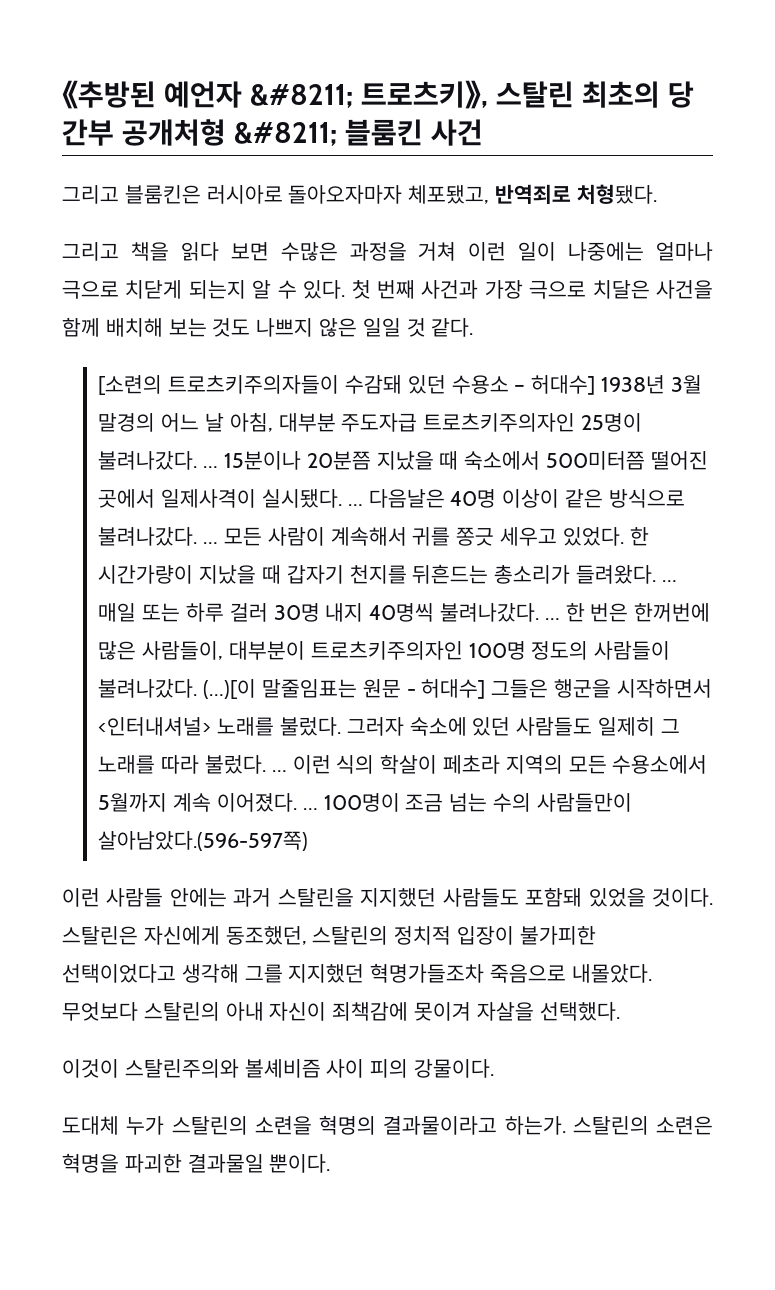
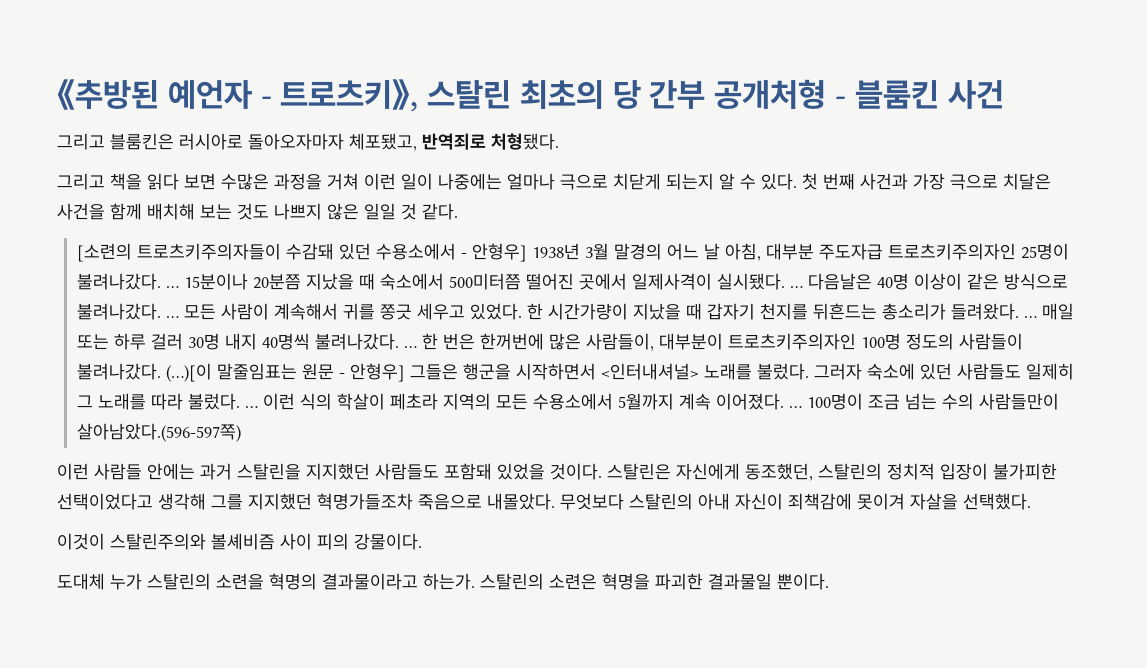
[249,84,353,108] &#8211; -> [260,96,272,106] -
[233,122,337,146] &#8211; -> [834,96,846,106] -
[451,375,596,395] 수용소 – 허대수] -> [376,243,528,262] 수용소에서 - 안형우]
[421,679,486,699] 허대수] -> [350,363,406,382] 안형우]

